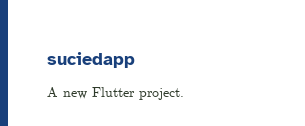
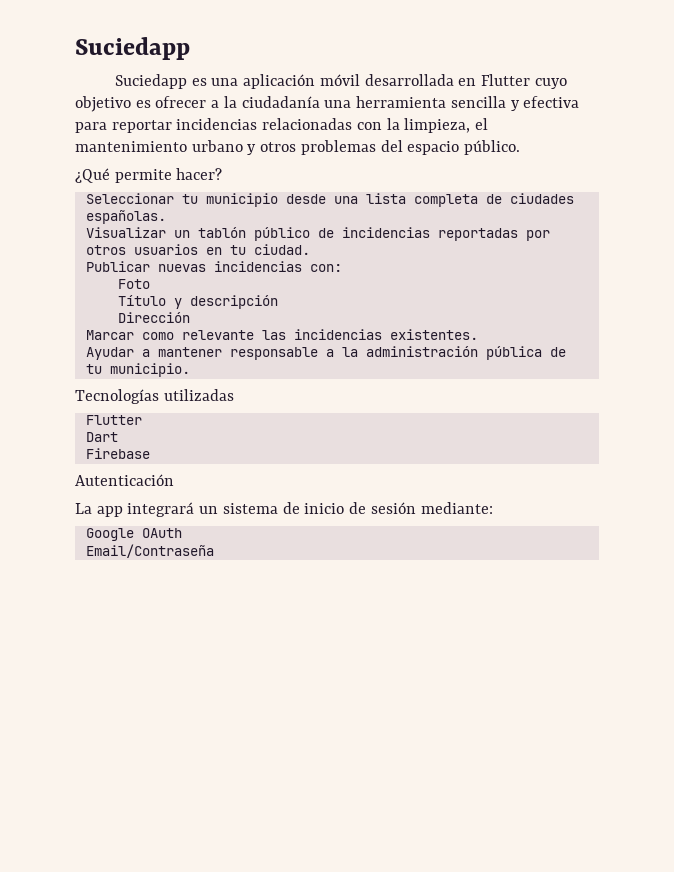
[47,52,135,68] [47,87,184,100] suciedapp // A new Flutter project. -> [75,37,190,60] [114,74,567,89] [75,96,580,112] [75,118,489,133] [75,140,521,155] [75,168,223,183] [85,193,574,207] [85,210,166,224] [85,227,550,241] [85,244,310,255] [85,261,342,272] [117,279,150,289] [117,295,278,309] [117,312,190,323] [85,329,478,340] [85,346,566,360] [85,363,190,377] [75,389,234,404] [85,415,142,425] [85,432,118,442] [85,448,150,459] [75,474,174,486] [75,502,493,517] [85,528,182,541] [85,544,214,558] Suciedapp // Suciedapp es una aplicación móvil desarrollada en Flutter cuyo objetivo es ofrecer a la ciudadanía una herramienta sencilla y efectiva para reportar incidencias relacionadas con la limpieza, el mantenimiento urbano y otros problemas del espacio público. // ¿Qué permite hacer? // Seleccionar tu municipio desde una lista completa de ciudades españolas. // Visualizar un tablón público de incidencias reportadas por otros usuarios en tu ciudad. // Publicar nuevas incidencias con: // Foto // Título y descripción // Dirección // Marcar como relevante las incidencias existentes. // Ayudar a mantener responsable a la administración pública de tu municipio. // Tecnologías utilizadas // Flutter // Dart // Firebase // Autenticación // La app integrará un sistema de inicio de sesión mediante: // Google OAuth // Email/Contraseña

